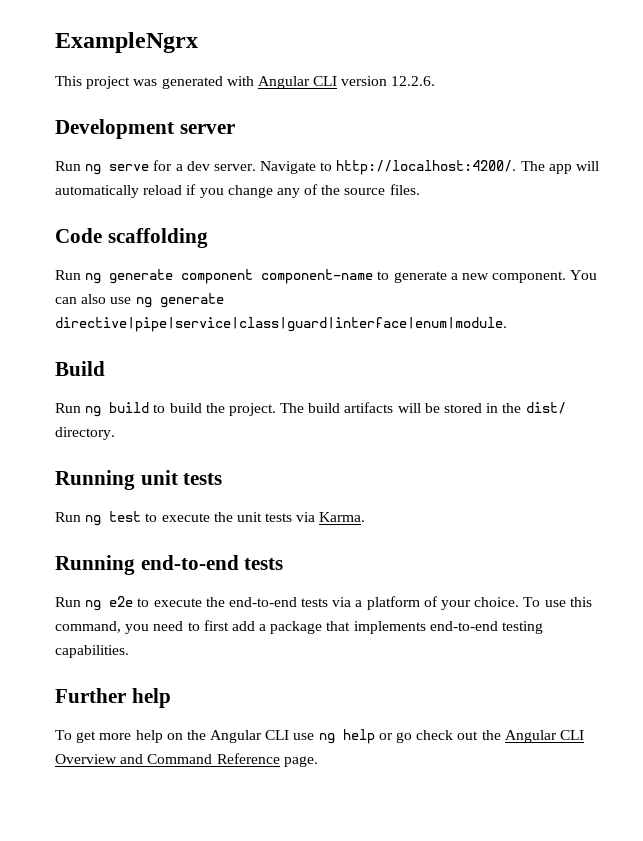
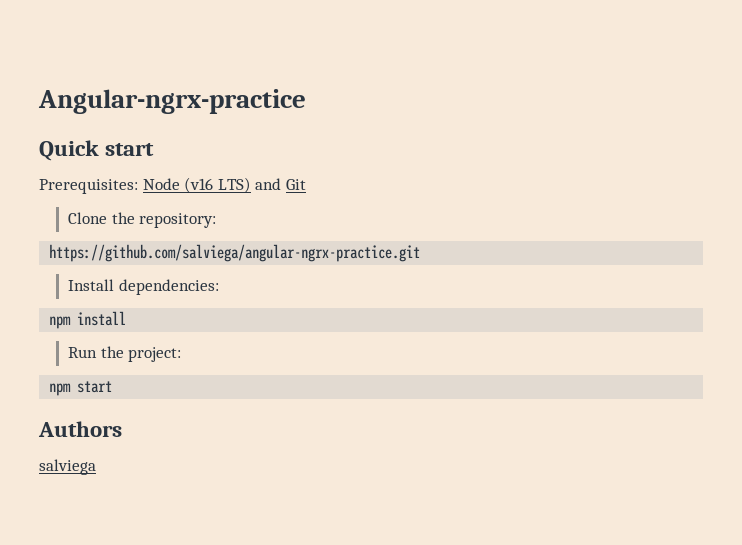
[55,32,198,53] [55,76,436,89] [55,119,235,139] [55,160,600,175] [55,184,420,198] [55,228,208,248] [55,269,598,284] [55,293,224,308] [55,317,507,332] [55,361,105,376] [55,402,566,417] [55,427,115,440] [55,470,223,490] [55,511,366,526] [55,555,284,575] [55,596,592,611] [55,620,544,634] [55,645,129,658] [55,688,171,708] [55,729,584,744] [55,753,318,767] ExampleNgrx // This project was generated with Angular CLI version 12.2.6. // Development server // Run ng serve for a dev server. Navigate to http://localhost:4200/. The app will automatically reload if you change any of the source files. // Code scaffolding // Run ng generate component component-name to generate a new component. You can also use ng generate directive|pipe|service|class|guard|interface|enum|module. // Build // Run ng build to build the project. The build artifacts will be stored in the dist/ directory. // Running unit tests // Run ng test to execute the unit tests via Karma. // Running end-to-end tests // Run ng e2e to execute the end-to-end tests via a platform of your choice. To use this command, you need to first add a package that implements end-to-end testing capabilities. // Further help // To get more help on the Angular CLI use ng help or go check out the Angular CLI Overview and Command Reference page. -> [38,89,306,114] [39,140,155,161] [39,177,306,194] [68,212,217,228] [49,244,421,262] [68,279,219,295] [49,311,127,329] [68,346,182,362] [49,381,113,396] [38,421,122,437] [39,459,96,475] Angular-ngrx-practice // Quick start // Prerequisites: Node (v16 LTS) and Git // Clone the repository: // https://github.com/salviega/angular-ngrx-practice.git // Install dependencies: // npm install // Run the project: // npm start // Authors // salviega

